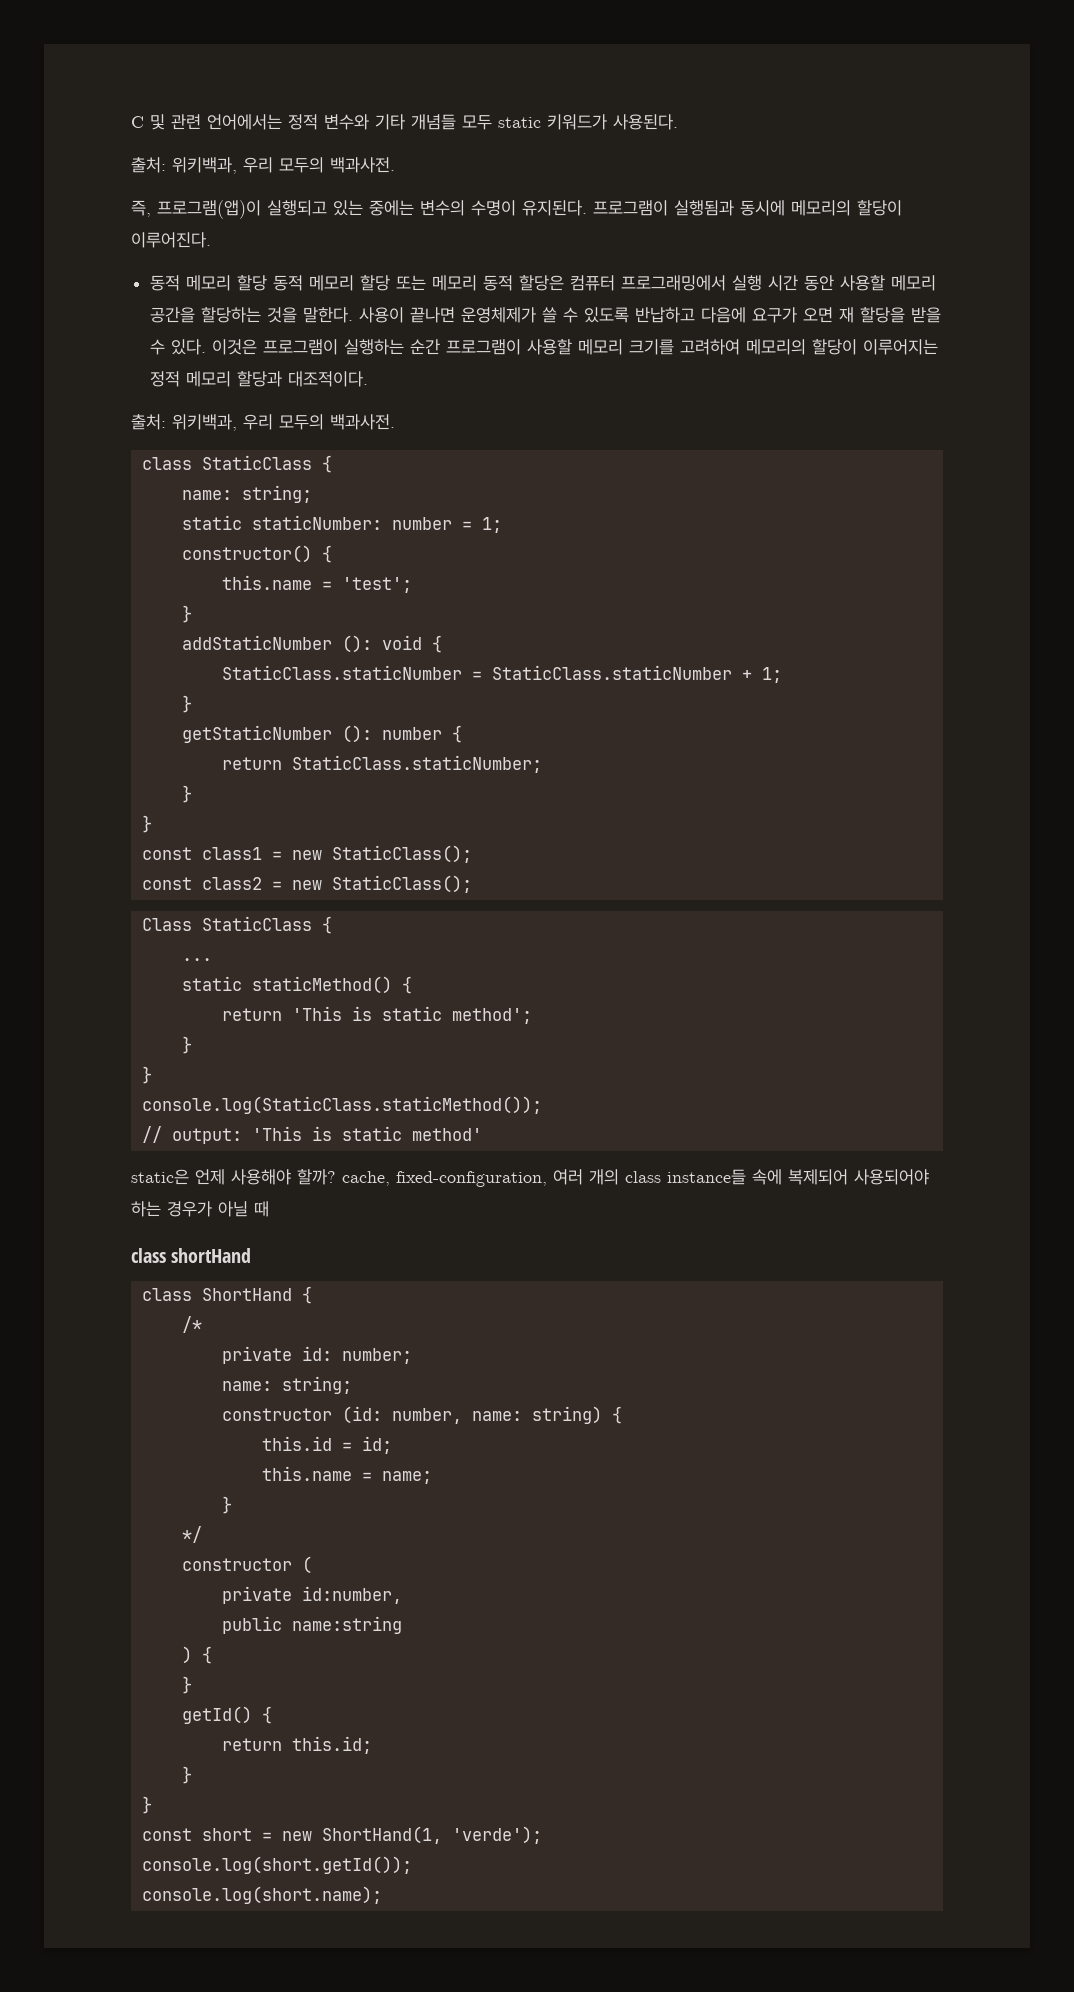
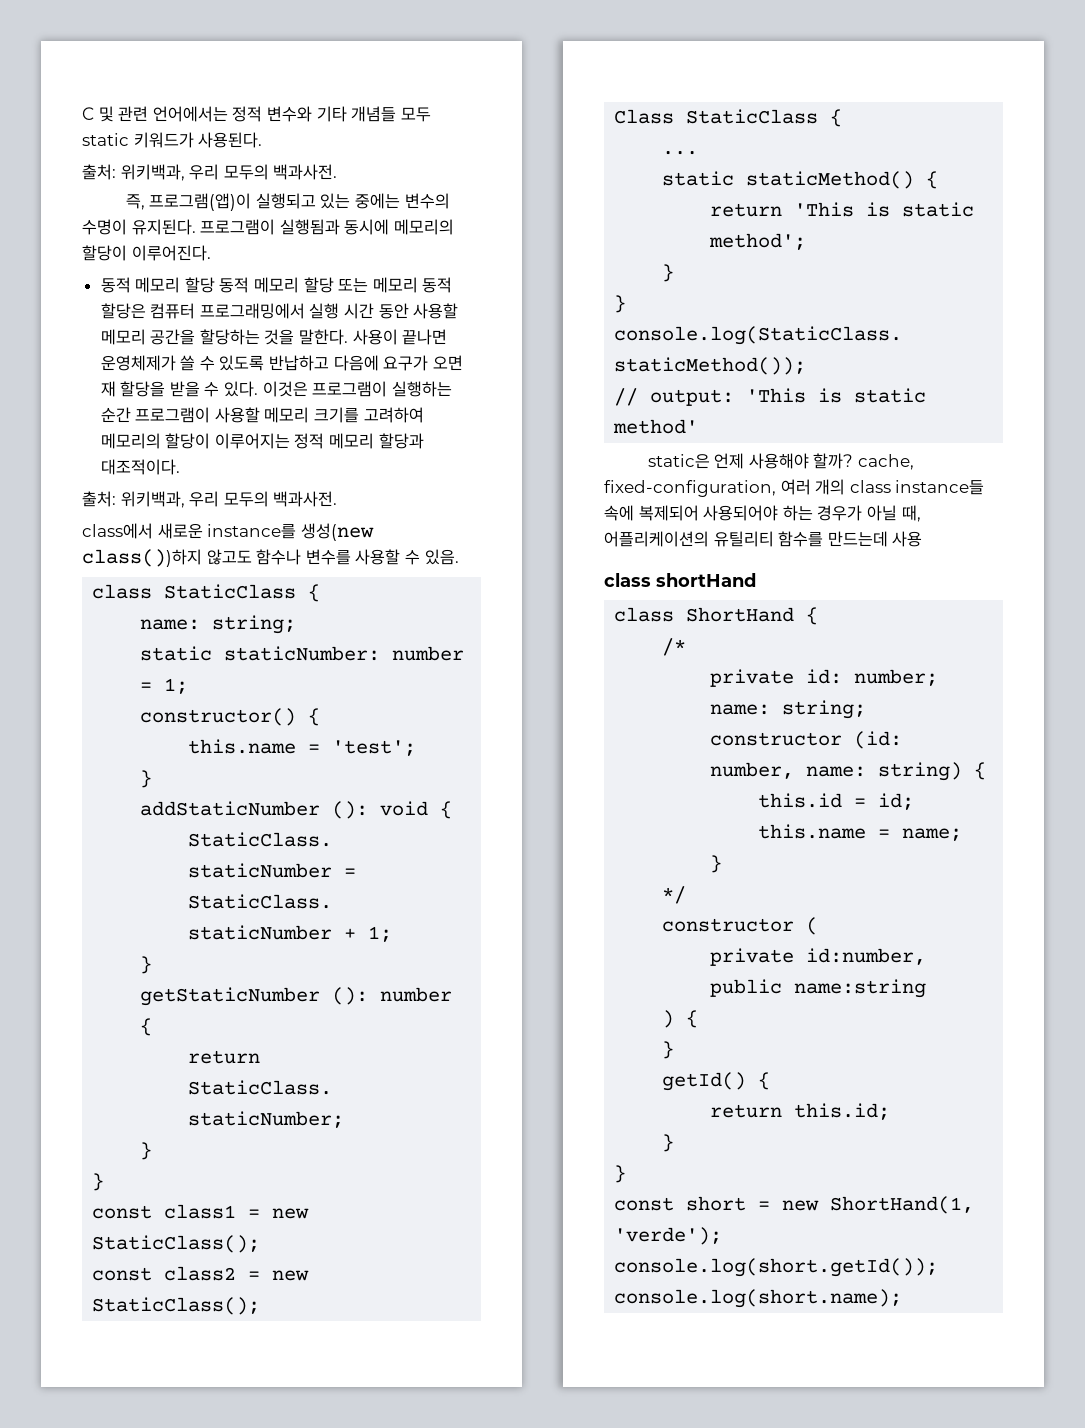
(395, 422) none -> [82,523,374,541] [82,549,459,567] // class에서 새로운 instance를 생성(new class())하지 않고도 함수나 변수를 사용할 수 있음.
[254,1201,269,1217] 때 -> [901,505,921,522] [604,531,923,547] 때, 어플리케이션의 유틸리티 함수를 만드는데 사용

